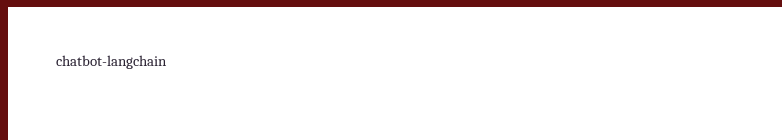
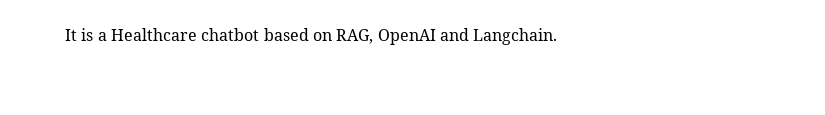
[56,55,167,69] chatbot-langchain -> [65,28,558,45] It is a Healthcare chatbot based on RAG, OpenAI and Langchain.

